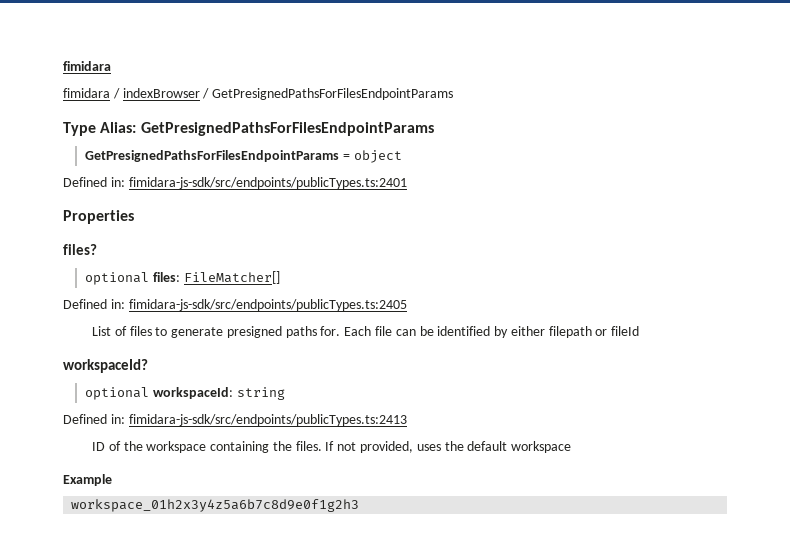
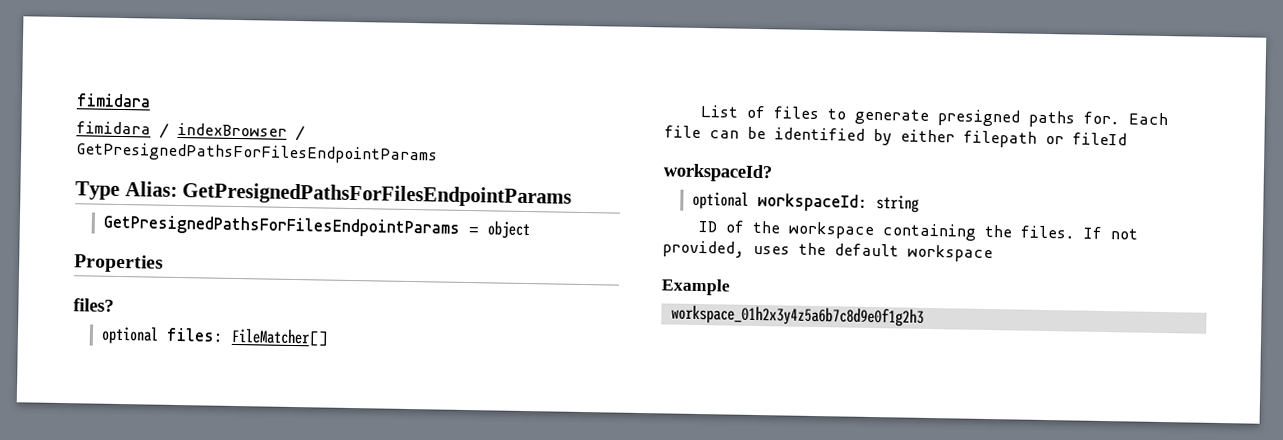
[63,177,407,189] // Defined in: fimidara-js-sdk/src/endpoints/publicTypes.ts:2401 -> (531, 230) none
[63,299,407,311] // Defined in: fimidara-js-sdk/src/endpoints/publicTypes.ts:2405 -> (331, 337) none
[63,414,407,426] // Defined in: fimidara-js-sdk/src/endpoints/publicTypes.ts:2413 -> (920, 204) none

